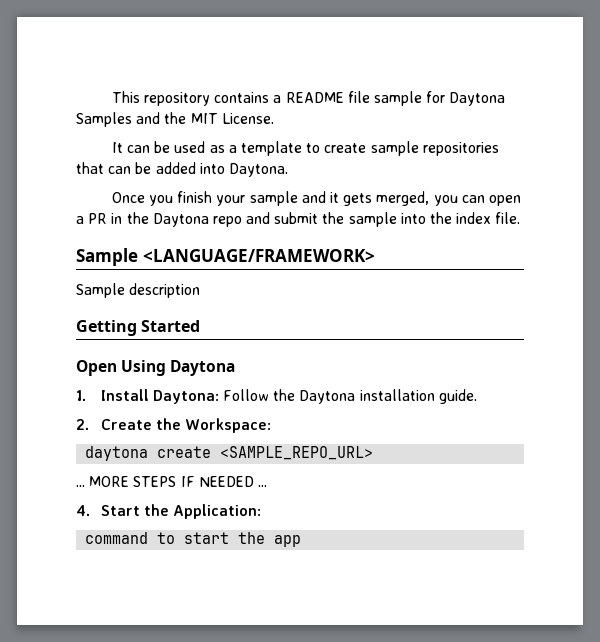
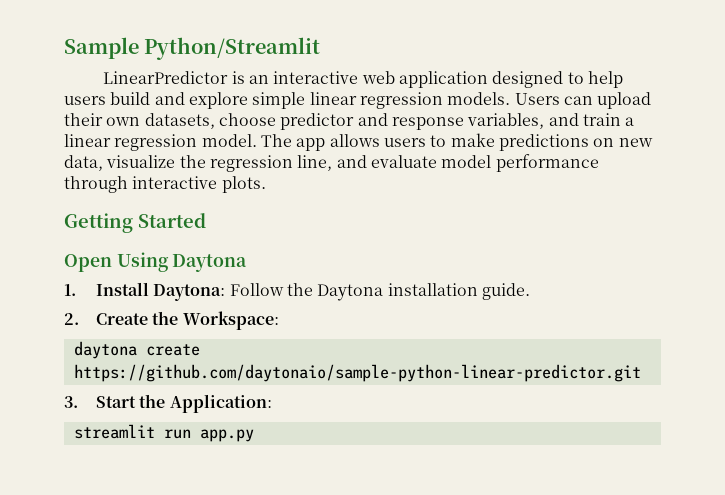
[111,91,506,106] [76,112,274,127] [111,141,499,156] [76,162,288,177] [111,191,521,206] [76,212,521,227] [76,248,375,266] [76,283,201,298] This repository contains a README file sample for Daytona Samples and the MIT License. // It can be used as a template to create sample repositories that can be added into Daytona. // Once you finish your sample and it gets merged, you can open a PR in the Daytona repo and submit the sample into the index file. // Sample <LANGUAGE/FRAMEWORK> // Sample description -> [64,37,321,60] [103,71,623,88] [64,92,652,109] [64,113,635,130] [64,133,653,151] [64,154,599,172] [64,176,266,193] Sample Python/Streamlit // LinearPredictor is an interactive web application designed to help users build and explore simple linear regression models. Users can upload their own datasets, choose predictor and response variables, and train a linear regression model. The app allows users to make predictions on new data, visualize the regression line, and evaluate model performance through interactive plots.
[220,446,374,460] [76,476,267,487] [76,504,261,519] [85,532,302,547] <SAMPLE_REPO_URL> // ... MORE STEPS IF NEEDED ... // 4. Start the Application: // command to start the app -> [73,364,641,382] [64,394,272,413] [73,424,254,442] https://github.com/daytonaio/sample-python-linear-predictor.git // 3. Start the Application: // streamlit run app.py

